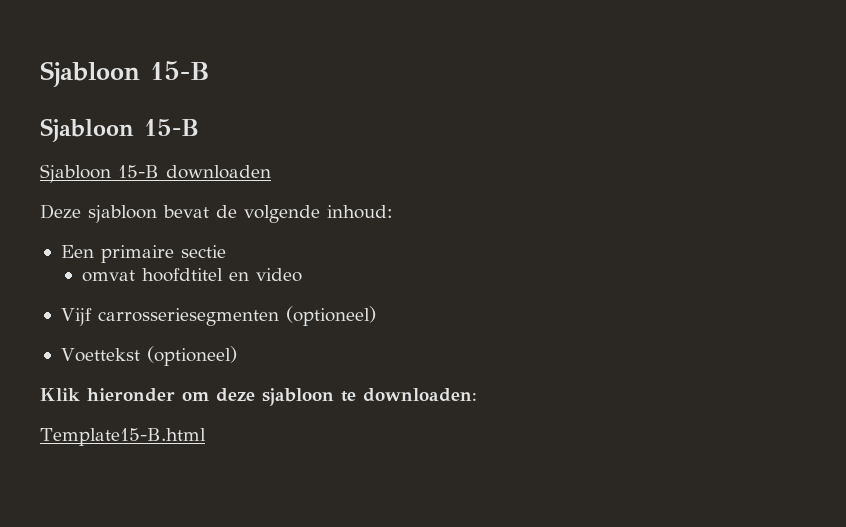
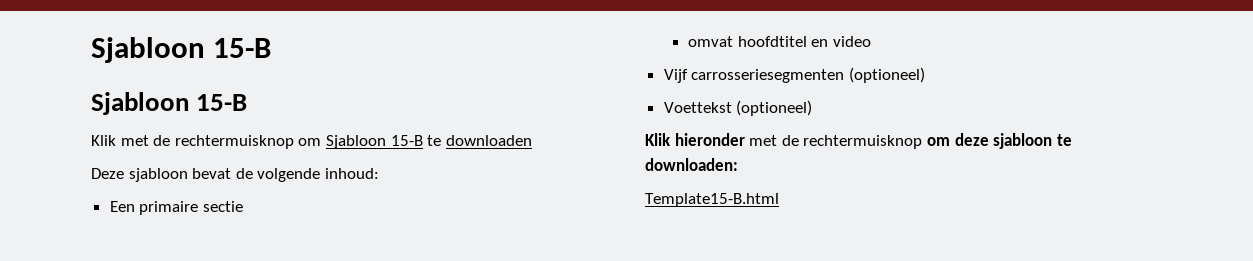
[40,164,159,183] Sjabloon 15-B -> [91,135,442,149] Klik met de rechtermuisknop om Sjabloon 15-B te
(175, 395) none -> [749,135,923,149] met de rechtermuisknop

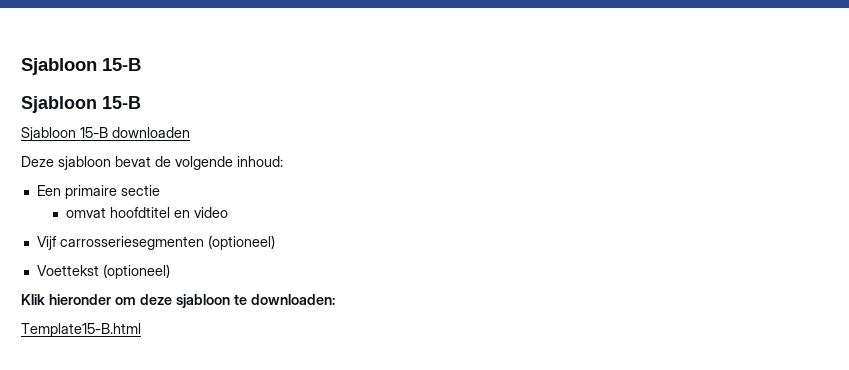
[91,135,442,149] Klik met de rechtermuisknop om Sjabloon 15-B te -> [21,127,108,141] Sjabloon 15-B
[749,135,923,149] met de rechtermuisknop -> (111, 299) none

